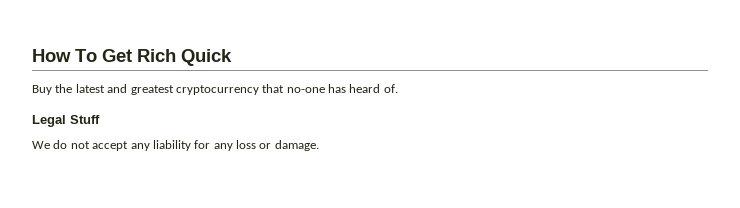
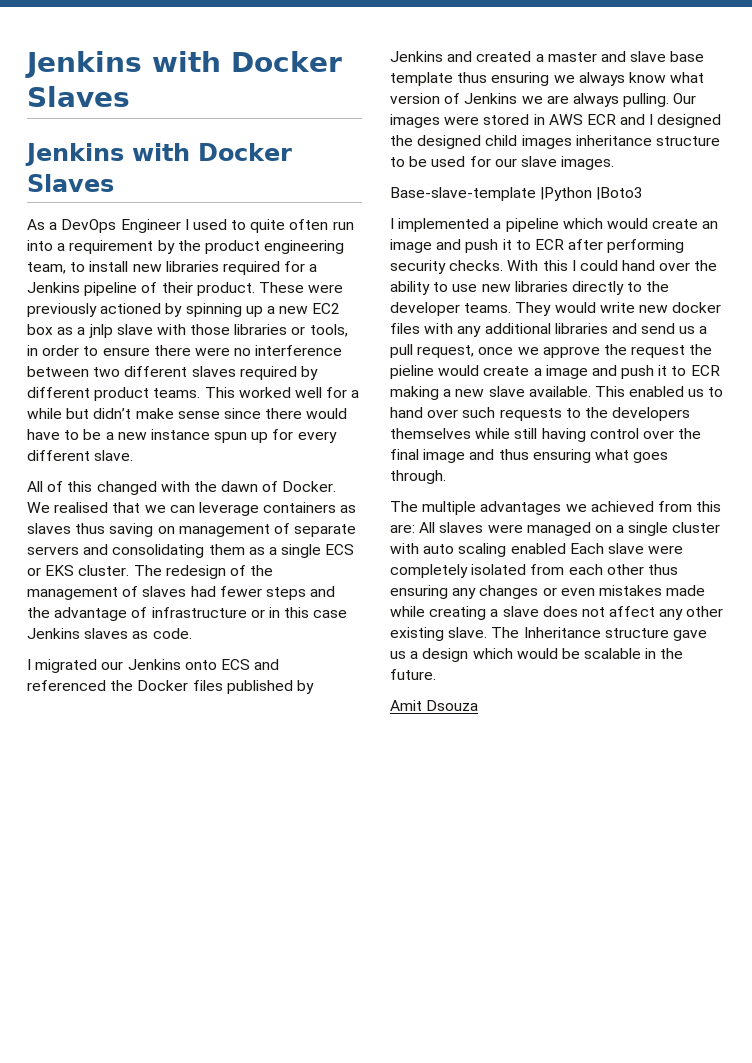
[32,49,232,66] [32,84,398,95] [32,115,100,127] [32,140,319,151] How To Get Rich Quick // Buy the latest and greatest cryptocurrency that no-one has heard of. // Legal Stuff // We do not accept any liability for any loss or damage. -> [25,51,342,78] [27,86,130,107] [25,143,292,166] [27,174,114,192] [27,219,354,233] [27,240,345,254] [27,261,318,275] [27,282,344,296] [27,303,341,317] [27,324,348,338] [27,345,343,356] [27,366,318,380] [27,387,360,401] [27,408,348,419] [27,429,337,443] [27,450,134,461] [27,481,337,495] [27,502,357,516] [27,523,357,537] [27,544,355,558] [27,565,274,579] [27,586,336,600] [27,607,348,621] [27,628,192,639] [27,659,280,673] [27,680,314,694] [390,51,705,62] [390,72,705,86] [390,93,697,107] [390,114,722,128] [390,135,720,149] [390,156,615,170] [390,187,644,201] [390,218,719,232] [390,239,685,253] [390,260,718,274] [390,281,670,295] [390,302,722,316] [390,323,708,337] [390,344,713,358] [390,365,720,379] [390,386,724,400] [390,407,691,421] [390,428,702,442] [390,449,669,463] [390,470,446,484] [390,501,722,515] [390,522,721,536] [390,543,684,557] [390,564,678,578] [390,585,706,599] [390,606,724,620] [390,627,707,641] [390,648,684,662] [390,669,436,680] [390,700,479,711] Jenkins with Docker Slaves // Jenkins with Docker Slaves // As a DevOps Engineer I used to quite often run into a requirement by the product engineering team, to install new libraries required for a Jenkins pipeline of their product. These were previously actioned by spinning up a new EC2 box as a jnlp slave with those libraries or tools, in order to ensure there were no interference between two different slaves required by different product teams. This worked well for a while but didn’t make sense since there would have to be a new instance spun up for every different slave. // All of this changed with the dawn of Docker. We realised that we can leverage containers as slaves thus saving on management of separate servers and consolidating them as a single ECS or EKS cluster. The redesign of the management of slaves had fewer steps and the advantage of infrastructure or in this case Jenkins slaves as code. // I migrated our Jenkins onto ECS and referenced the Docker files published by Jenkins and created a master and slave base template thus ensuring we always know what version of Jenkins we are always pulling. Our images were stored in AWS ECR and I designed the designed child images inheritance structure to be used for our slave images. // Base-slave-template |Python |Boto3 // I implemented a pipeline which would create an image and push it to ECR after performing security checks. With this I could hand over the ability to use new libraries directly to the developer teams. They would write new docker files with any additional libraries and send us a pull request, once we approve the request the pieline would create a image and push it to ECR making a new slave available. This enabled us to hand over such requests to the developers themselves while still having control over the final image and thus ensuring what goes through. // The multiple advantages we achieved from this are: All slaves were managed on a single cluster with auto scaling enabled Each slave were completely isolated from each other thus ensuring any changes or even mistakes made while creating a slave does not affect any other existing slave. The Inheritance structure gave us a design which would be scalable in the future. // Amit Dsouza

